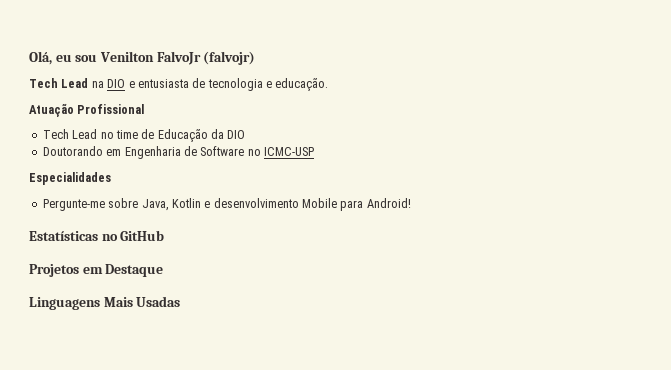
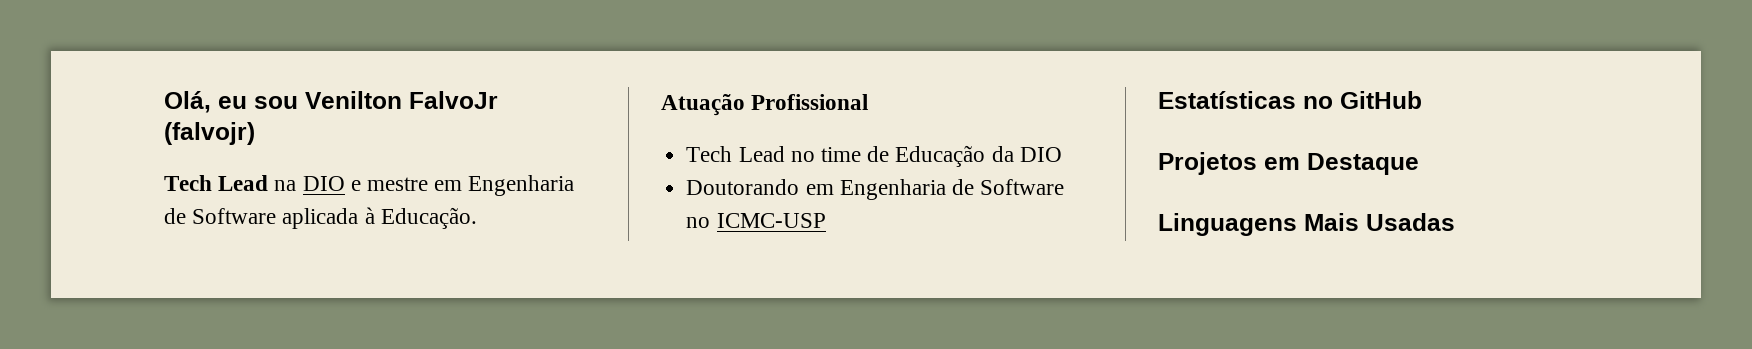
[137,78,329,91] entusiasta de tecnologia e educação. -> [367,175,575,196] [164,207,477,229] mestre em Engenharia de Software aplicada à Educação.
[29,172,111,185] [42,198,411,211] // Especialidades // Pergunte-me sobre Java, Kotlin e desenvolvimento Mobile para Android! -> (826, 220) none

